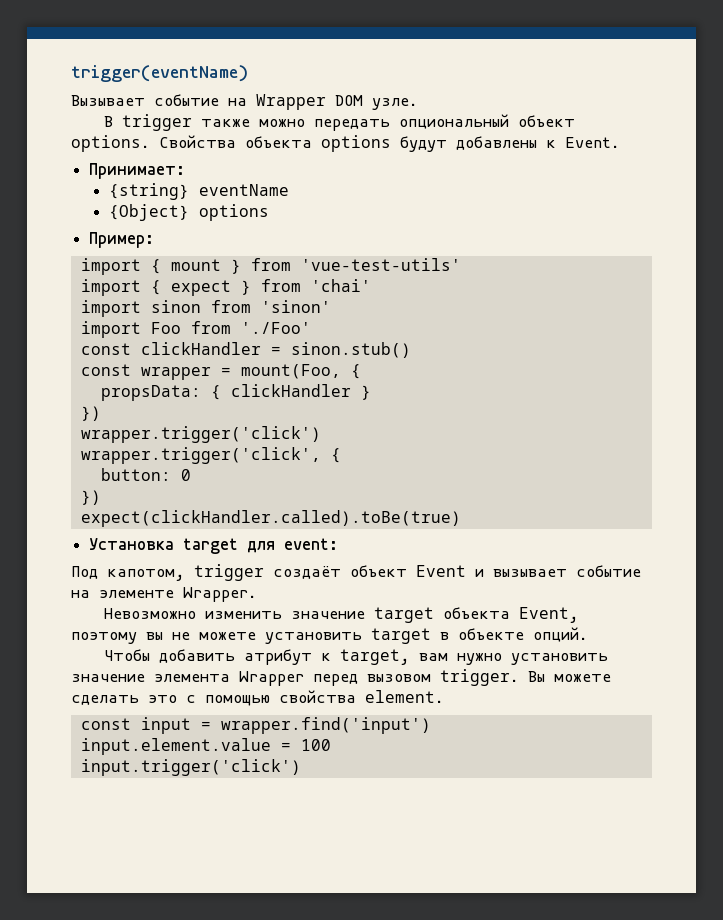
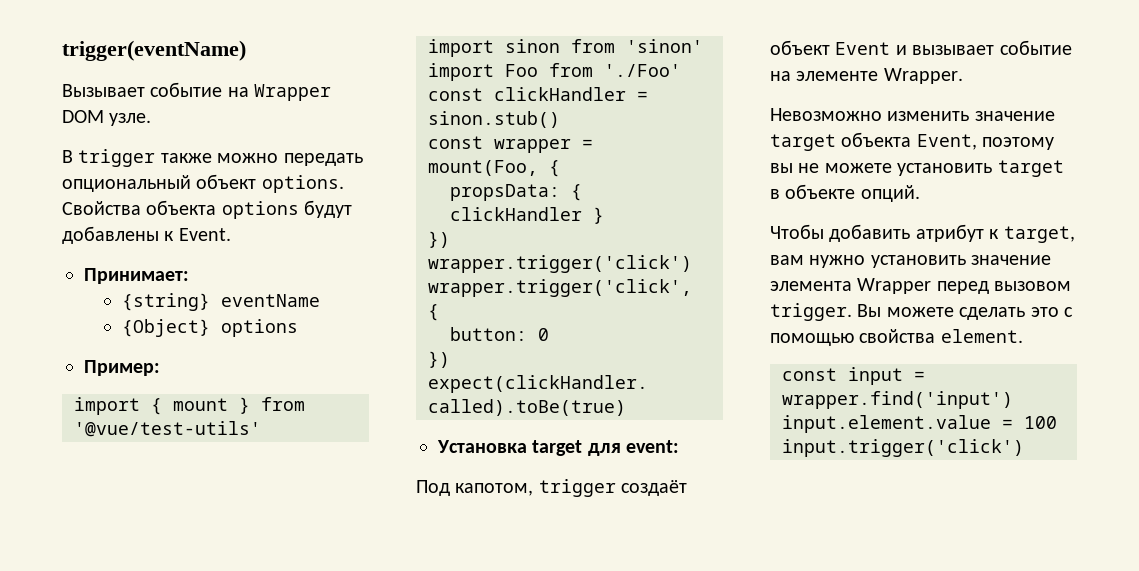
[300,258,461,271] [80,279,371,296] 'vue-test-utils' // import { expect } from 'chai' -> [74,421,261,437] '@vue/test-utils'

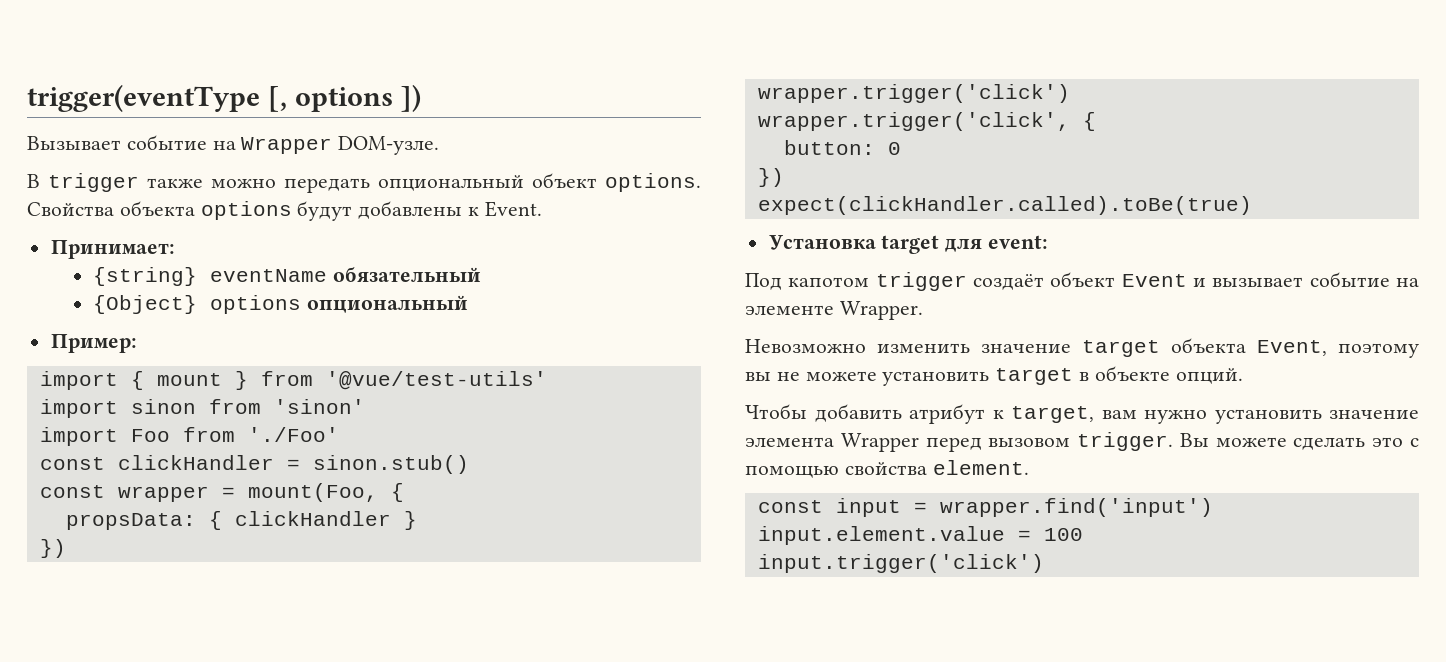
[62,40,246,61] trigger(eventName) -> [27,84,422,112] trigger(eventType [, options ])
[62,110,152,126] DOM узле. -> [338,136,440,155] DOM-узле.
(321, 300) none -> [333,267,482,282] обязательный
(299, 328) none -> [307,295,469,313] опциональный
[455,483,534,496] капотом, -> [788,277,870,287] капотом

